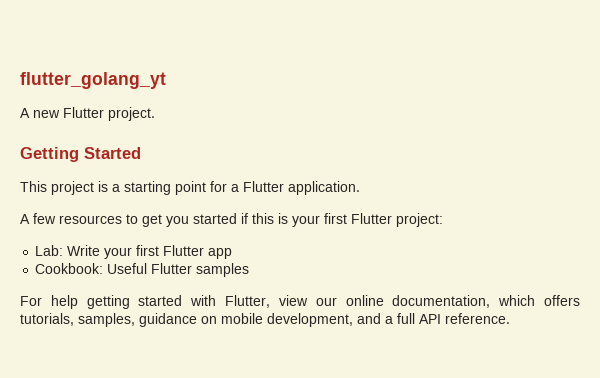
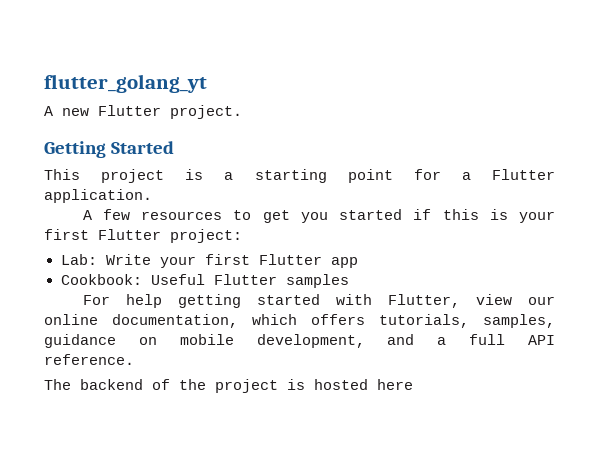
(510, 318) none -> [44,379,413,393] // The backend of the project is hosted here

